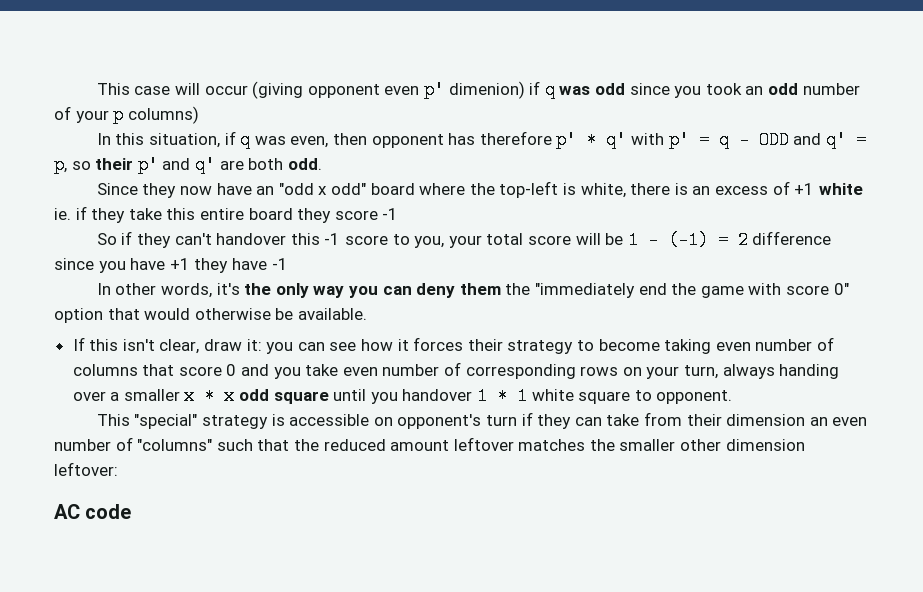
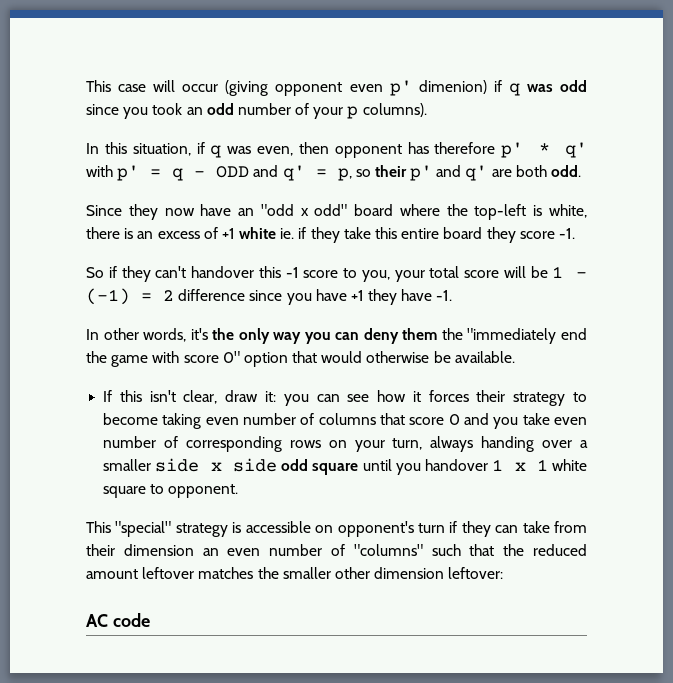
[127,106,199,124] columns) -> [362,103,427,117] columns).
[382,208,399,220] -1 -> [558,228,575,239] -1.
[271,258,288,270] -1 -> [436,290,453,301] -1.
[184,387,235,405] x * x -> [155,458,277,472] side x side
[497,387,508,405] * -> [514,462,526,471] x

